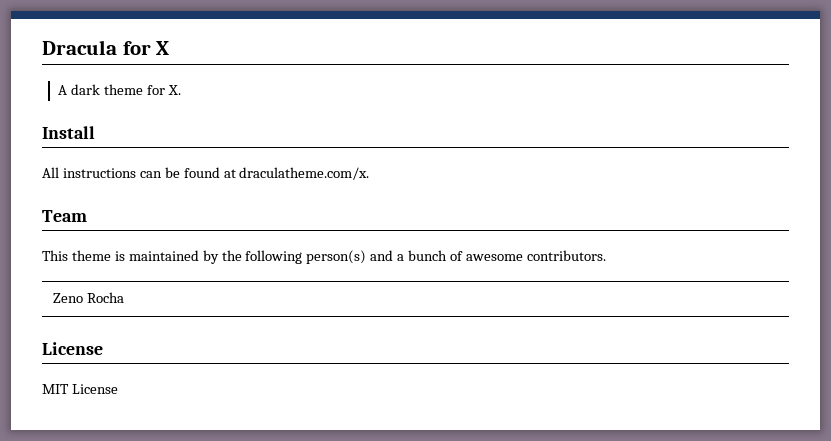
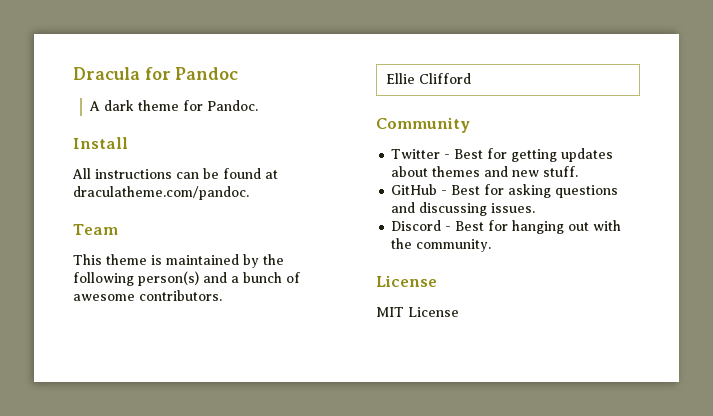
[156,41,170,55] X -> [175,67,239,80] Pandoc
[167,85,181,95] X. -> [207,100,259,111] Pandoc.
[239,167,370,180] draculatheme.com/x. -> [73,186,249,200] draculatheme.com/pandoc.
[53,292,124,303] Zeno Rocha -> [385,73,471,84] [376,117,470,133] [391,148,614,162] [391,166,579,177] [391,184,619,198] [391,202,536,216] [391,220,622,234] [391,238,492,252] Ellie Clifford // Community // Twitter - Best for getting updates about themes and new stuff. // GitHub - Best for asking questions and discussing issues. // Discord - Best for hanging out with the community.

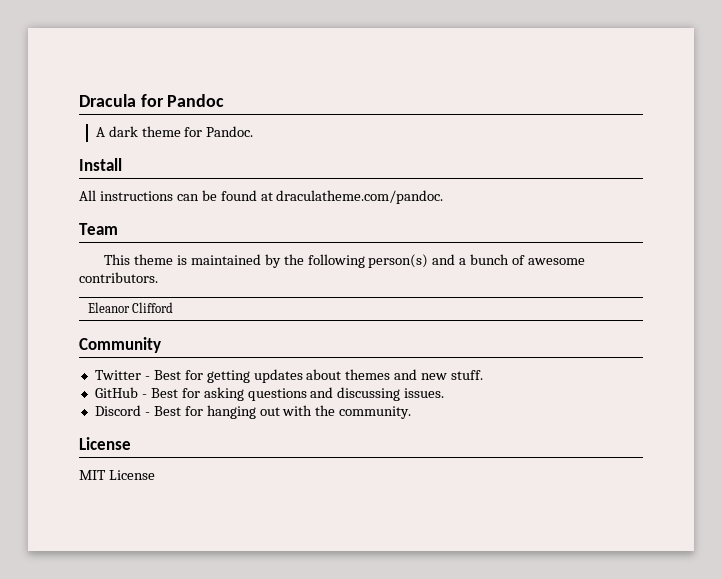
[385,73,415,84] Ellie -> [87,302,130,313] Eleanor

